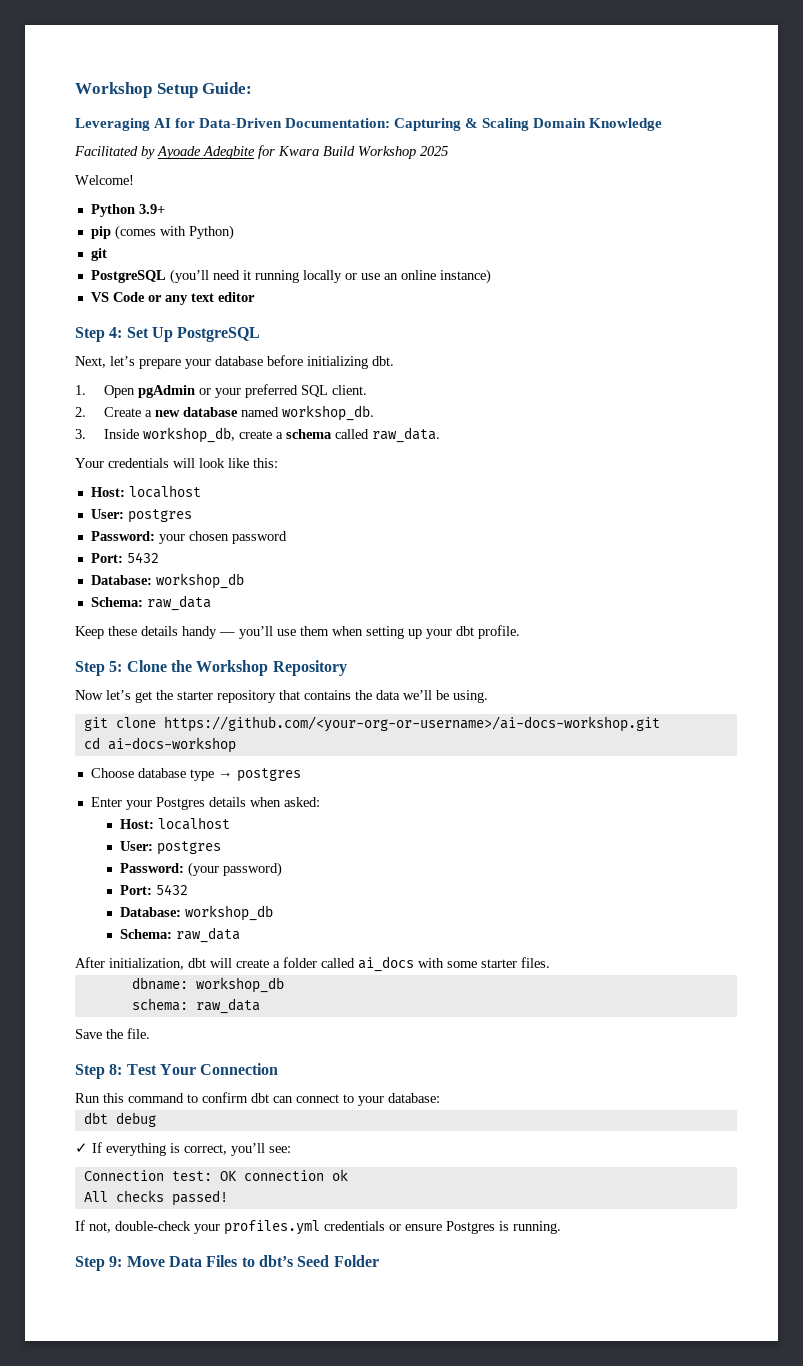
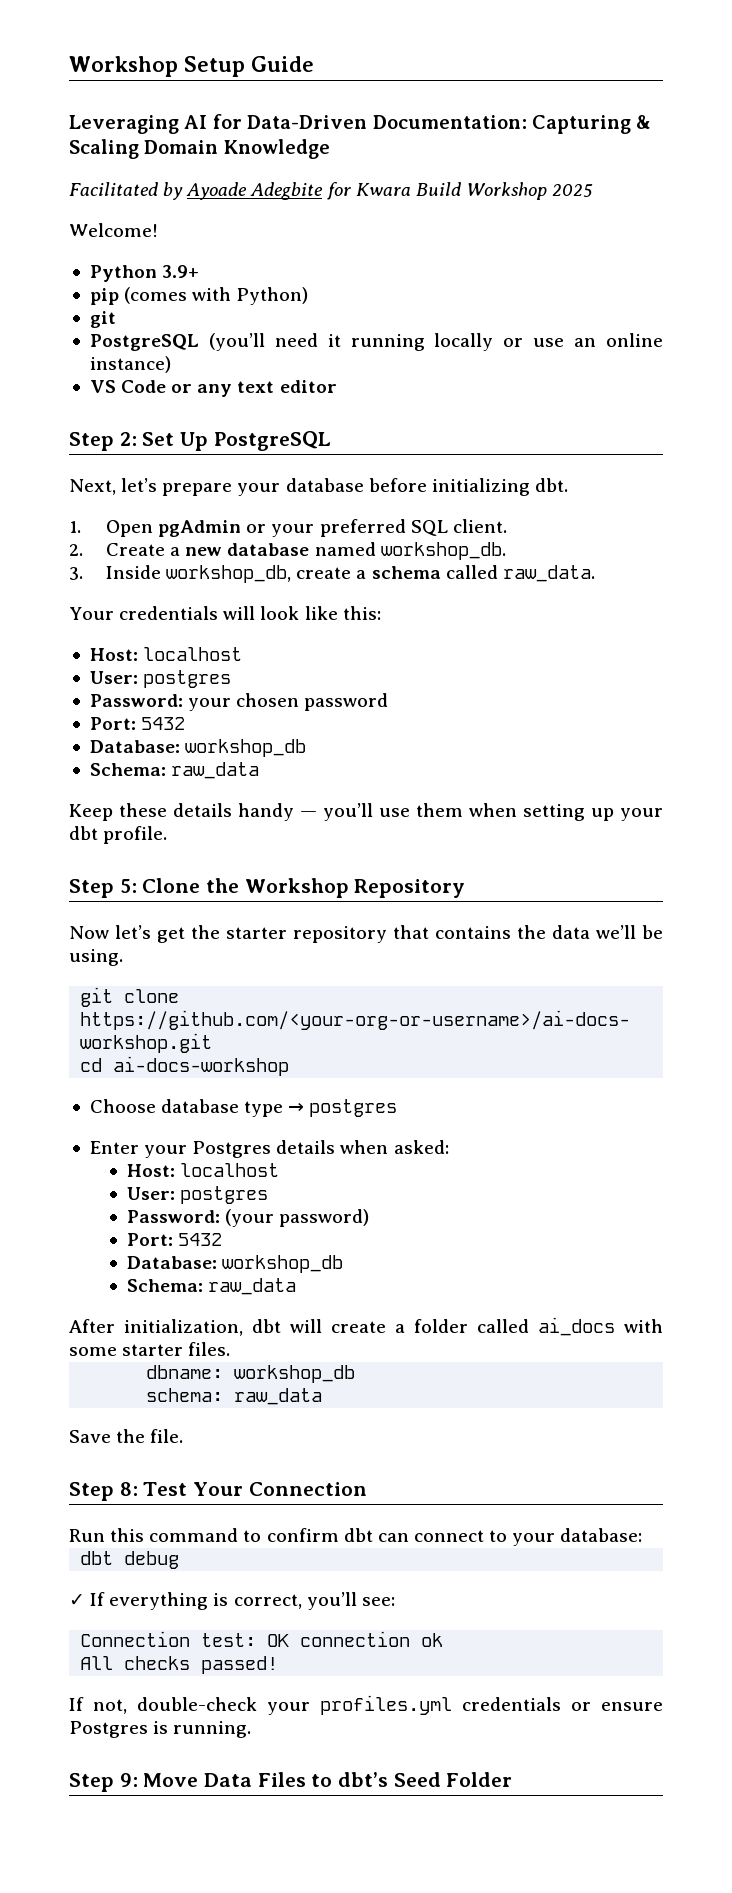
[202,82,253,94] Guide: -> [250,56,314,72] Guide
[109,327,123,338] 4: -> [119,432,137,446] 2:

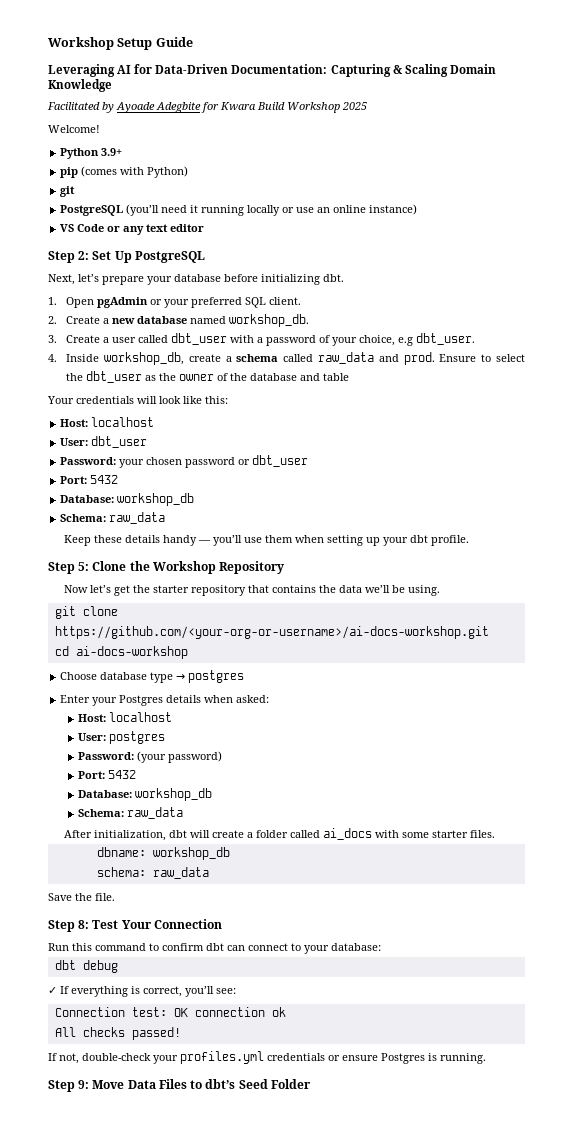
(83, 573) none -> [66,333,476,346] [48,354,57,362] Create a user called dbt_user with a password of your choice, e.g dbt_user. // 4.
[502,565,595,582] raw_data. -> [317,352,525,365] [66,371,350,383] raw_data and prod. Ensure to select the dbt_user as the owner of the database and table
[143,670,232,688] postgres -> [91,436,148,448] dbt_user
(389, 702) none -> [238,455,309,467] or dbt_user

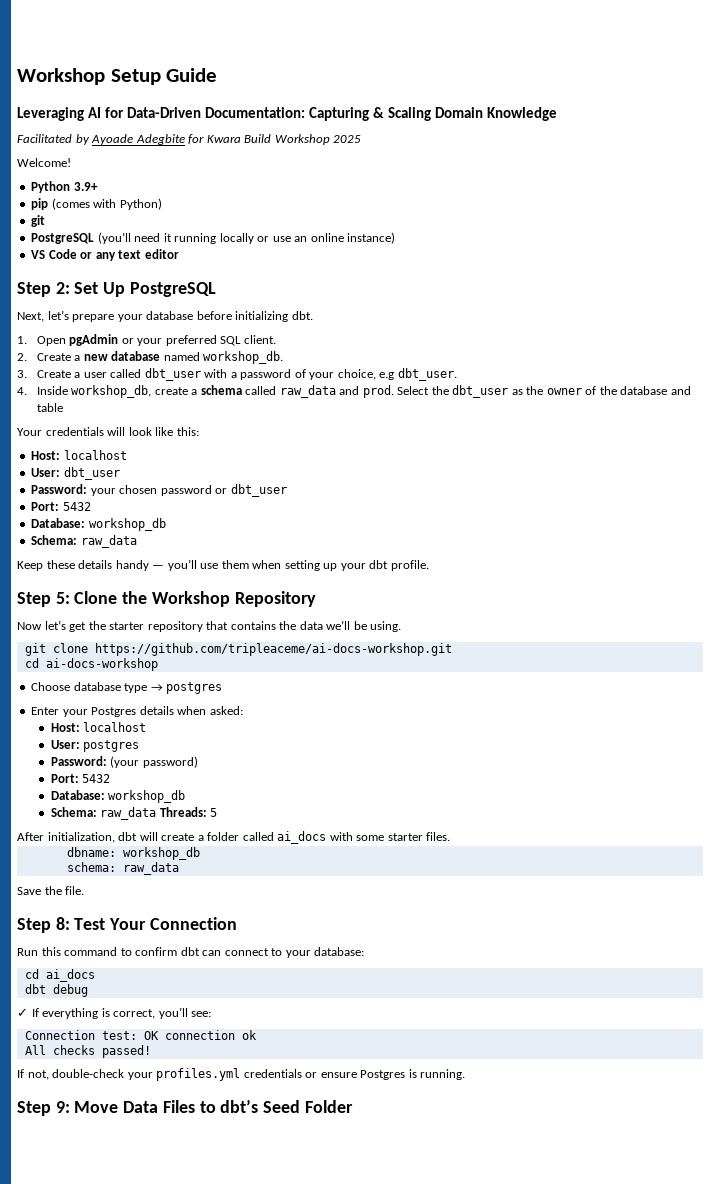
[439,354,525,362] Ensure to select -> [397,386,430,395] Select
[54,626,489,639] https://github.com/<your-org-or-username>/ai-docs-workshop.git -> [94,643,452,656] https://github.com/tripleaceme/ai-docs-workshop.git
(184, 813) none -> [159,807,218,817] Threads: 5
(381, 947) none -> [24,969,95,982] // cd ai_docs

